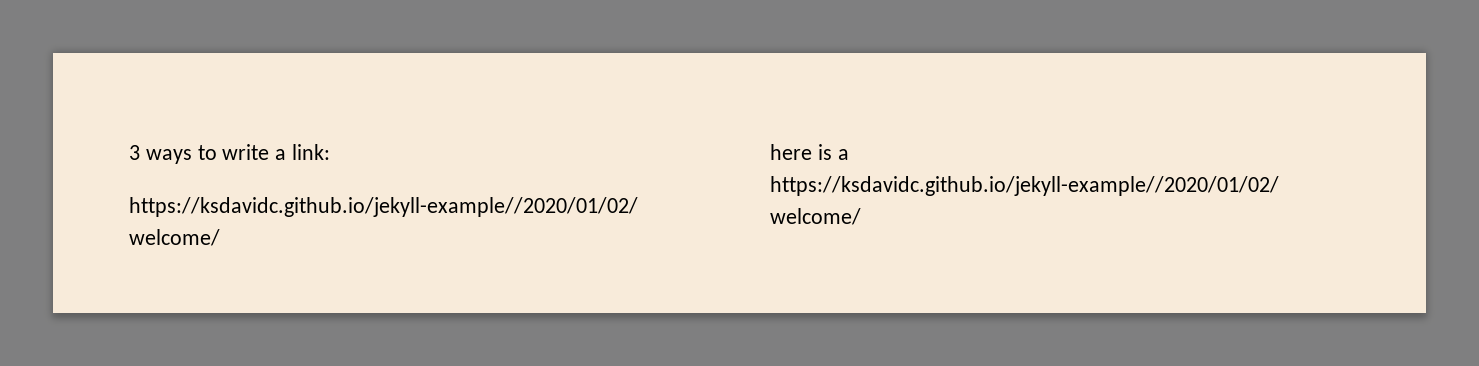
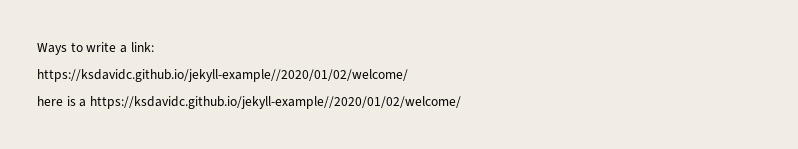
[129,145,192,164] 3 ways -> [37,43,67,55] Ways

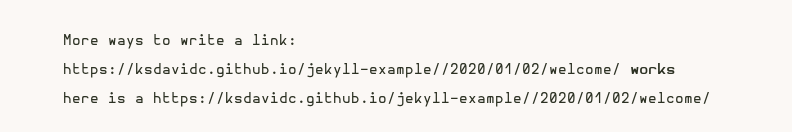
[37,43,67,55] Ways -> [63,34,144,49] More ways
(408, 75) none -> [630,63,675,74] works

